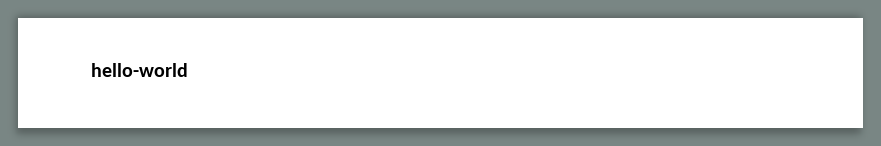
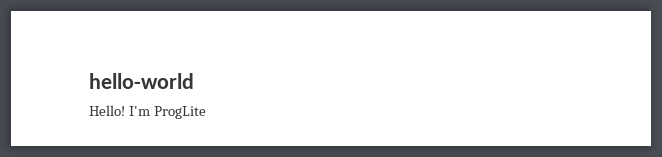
(188, 70) none -> [89,105,206,119] // Hello! I'm ProgLite

